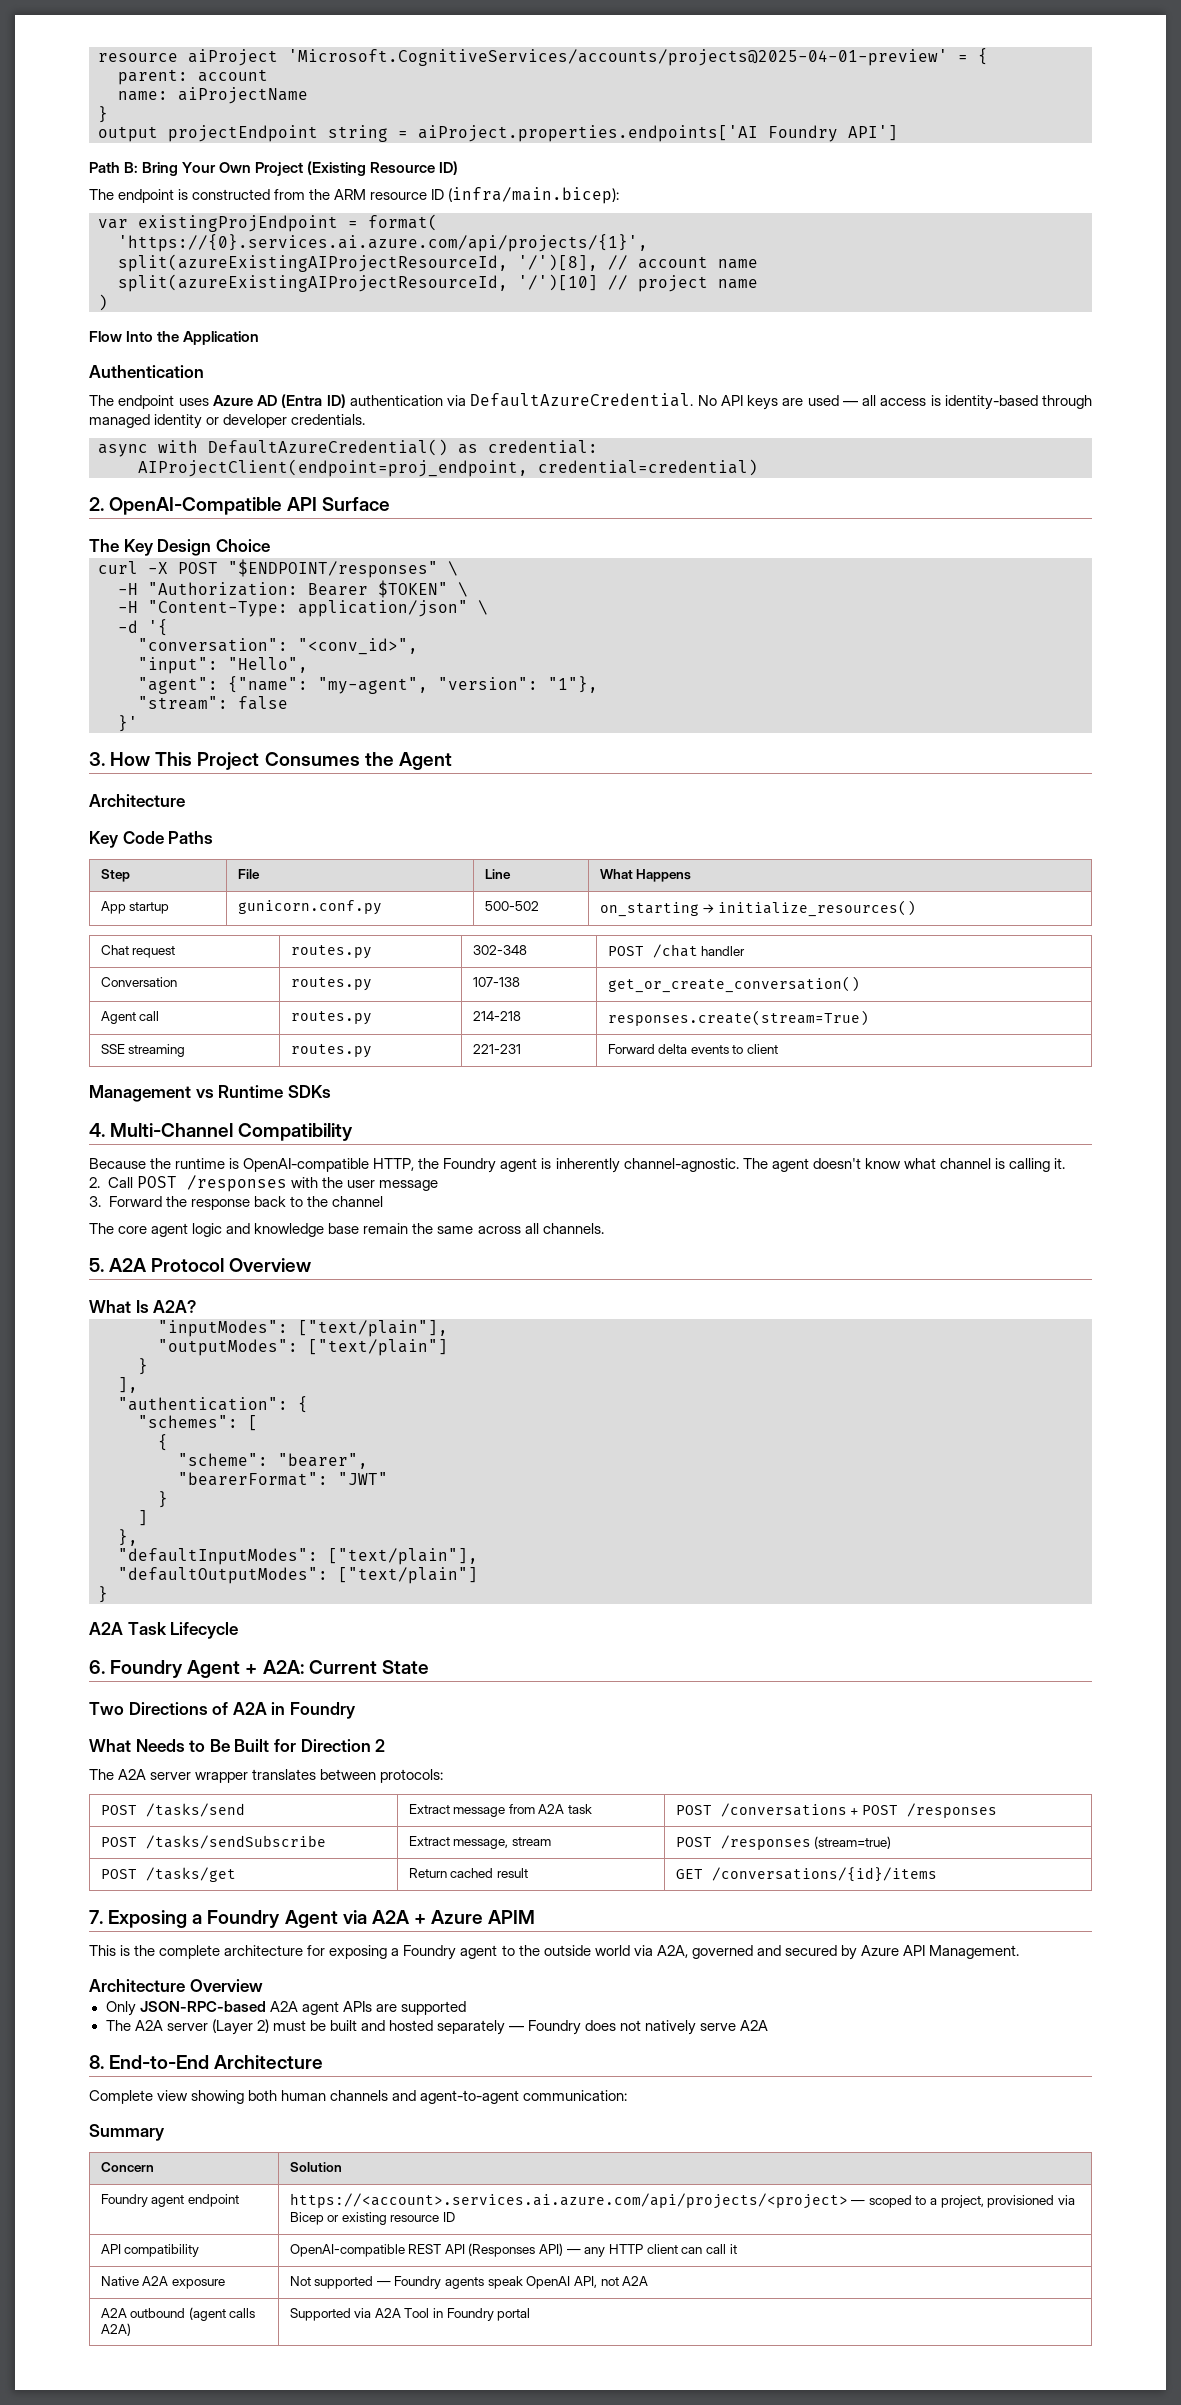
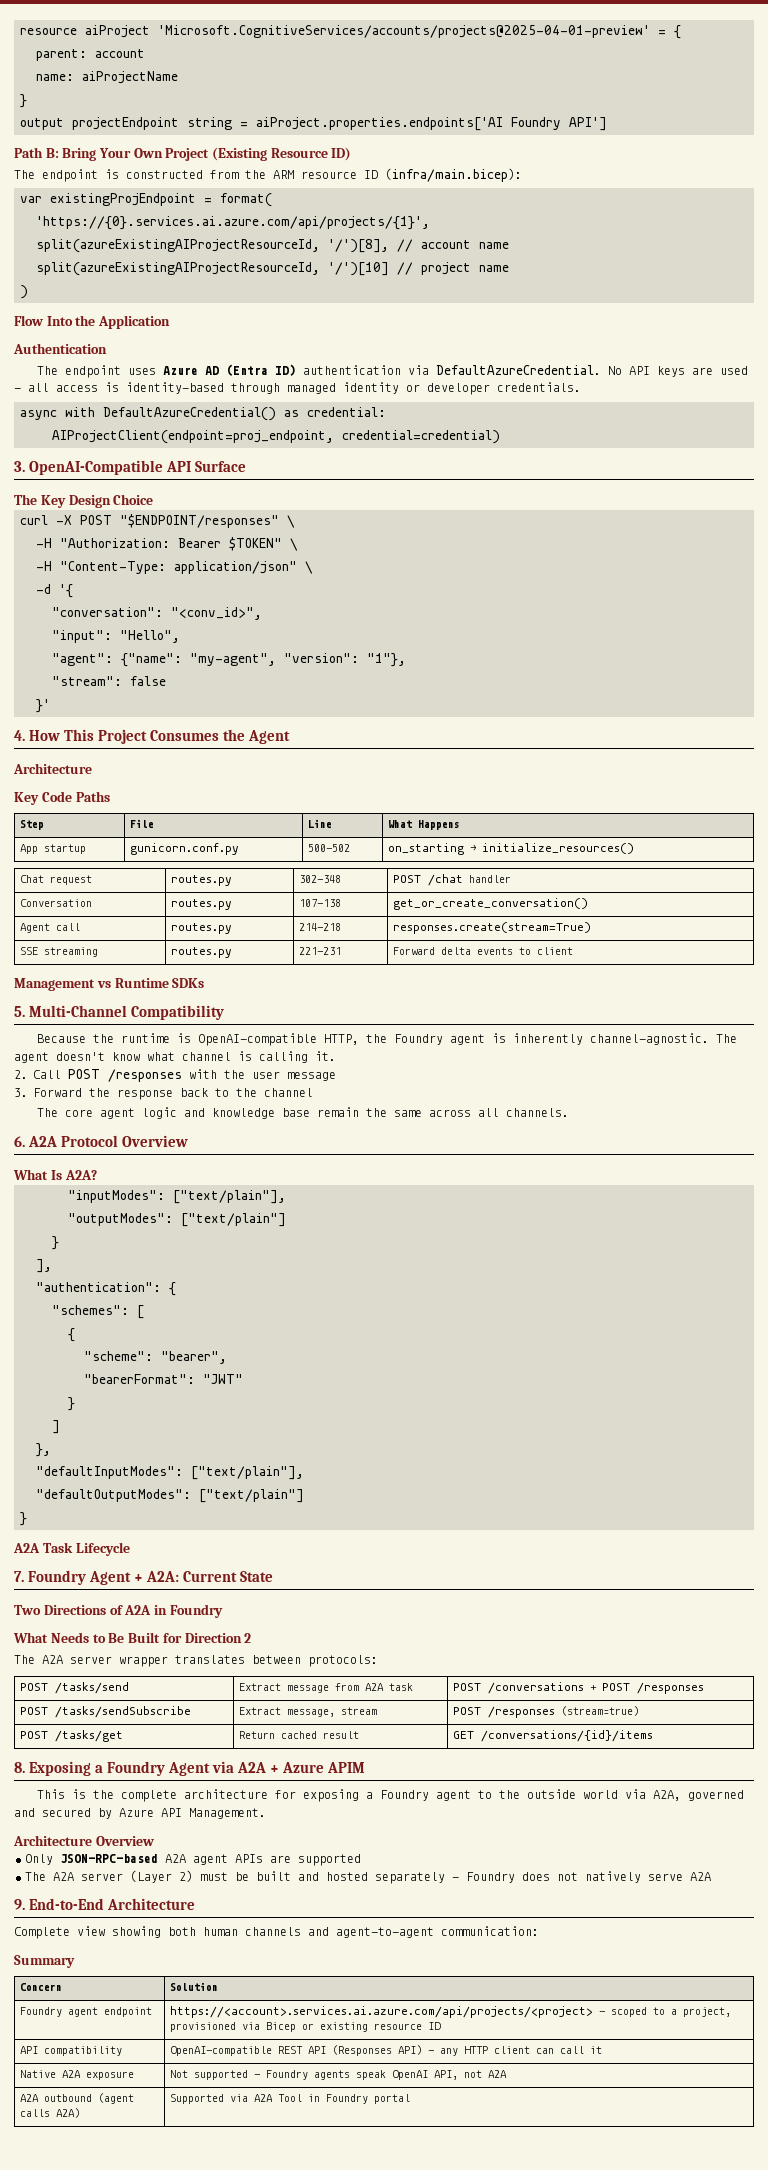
[89,497,104,511] 2. -> [14,461,25,472] 3.
[89,752,105,766] 3. -> [14,730,25,741] 4.
[89,1123,105,1137] 4. -> [14,1006,25,1017] 5.
[89,1258,104,1272] 5. -> [14,1136,25,1147] 6.
[89,1660,105,1674] 6. -> [14,1571,24,1582] 7.
[89,1910,103,1924] 7. -> [14,1762,25,1773] 8.
[89,2055,104,2069] 8. -> [14,1899,25,1910] 9.

